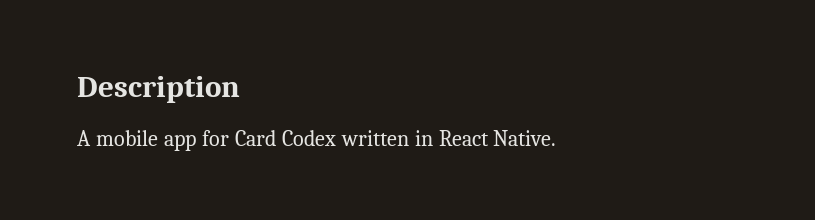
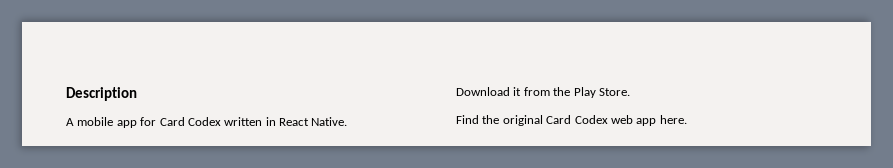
(557, 138) none -> [456,87,630,98] [456,115,687,126] // Download it from the Play Store. // Find the original Card Codex web app here.

